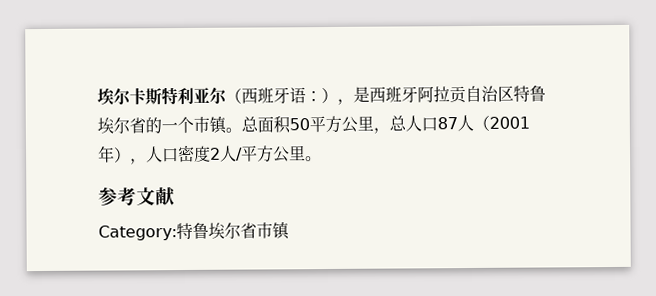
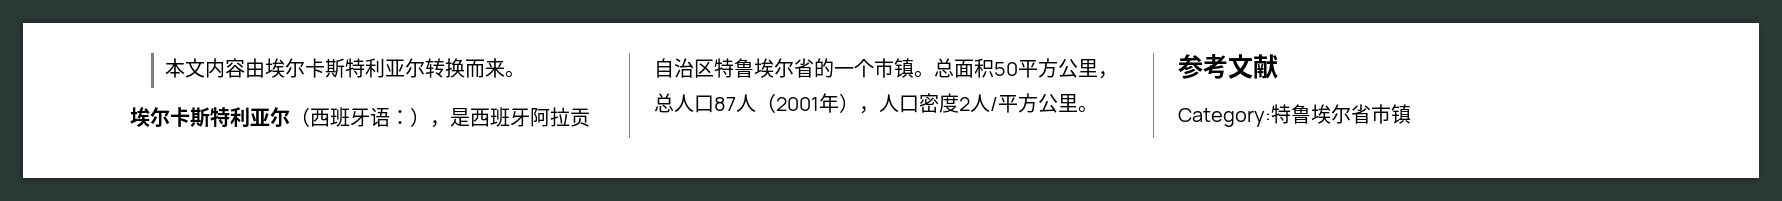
(97, 97) none -> [164,58,525,78] 本文内容由埃尔卡斯特利亚尔转换而来。 //

